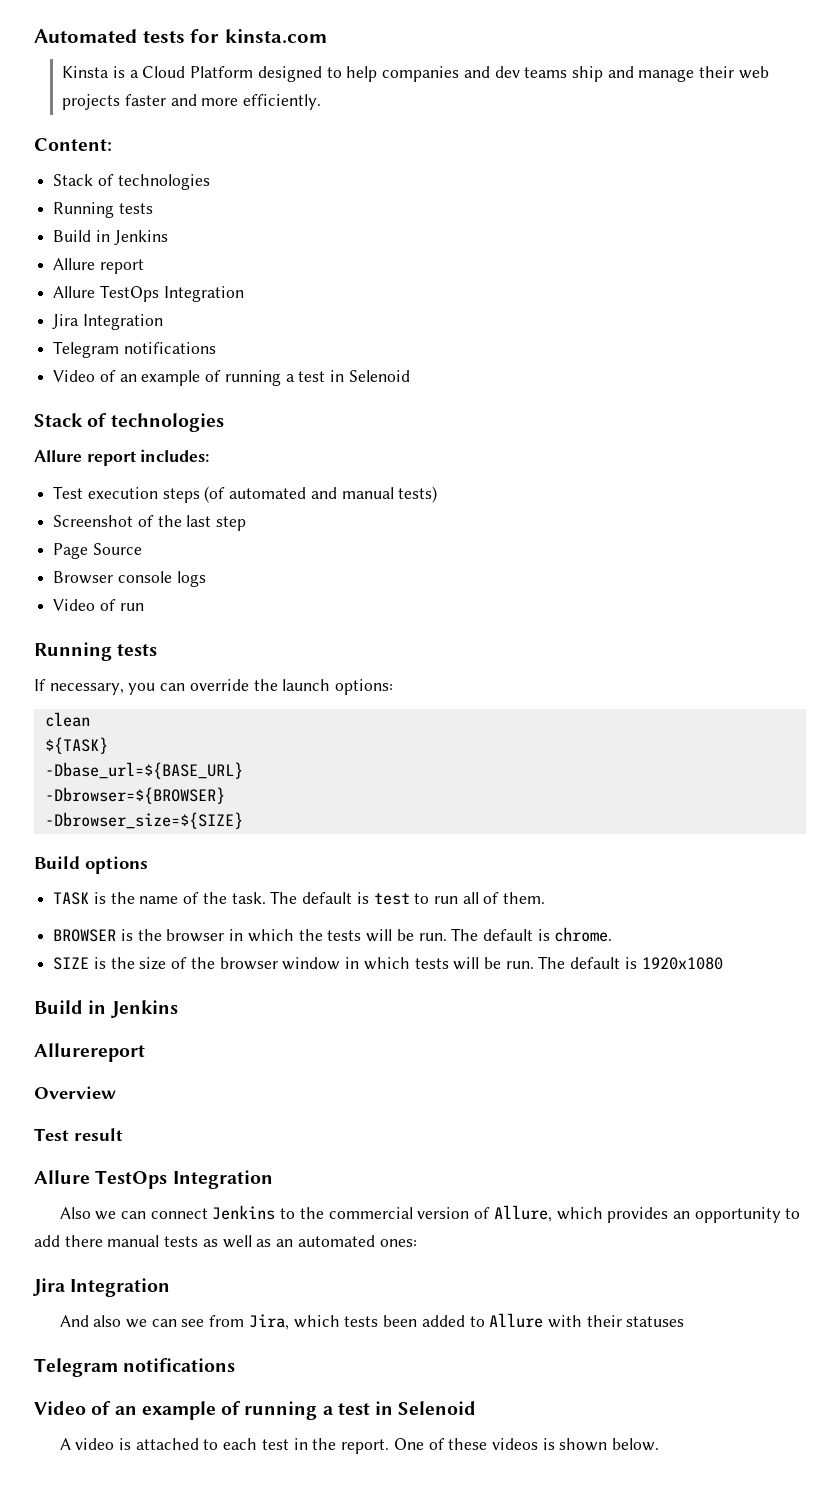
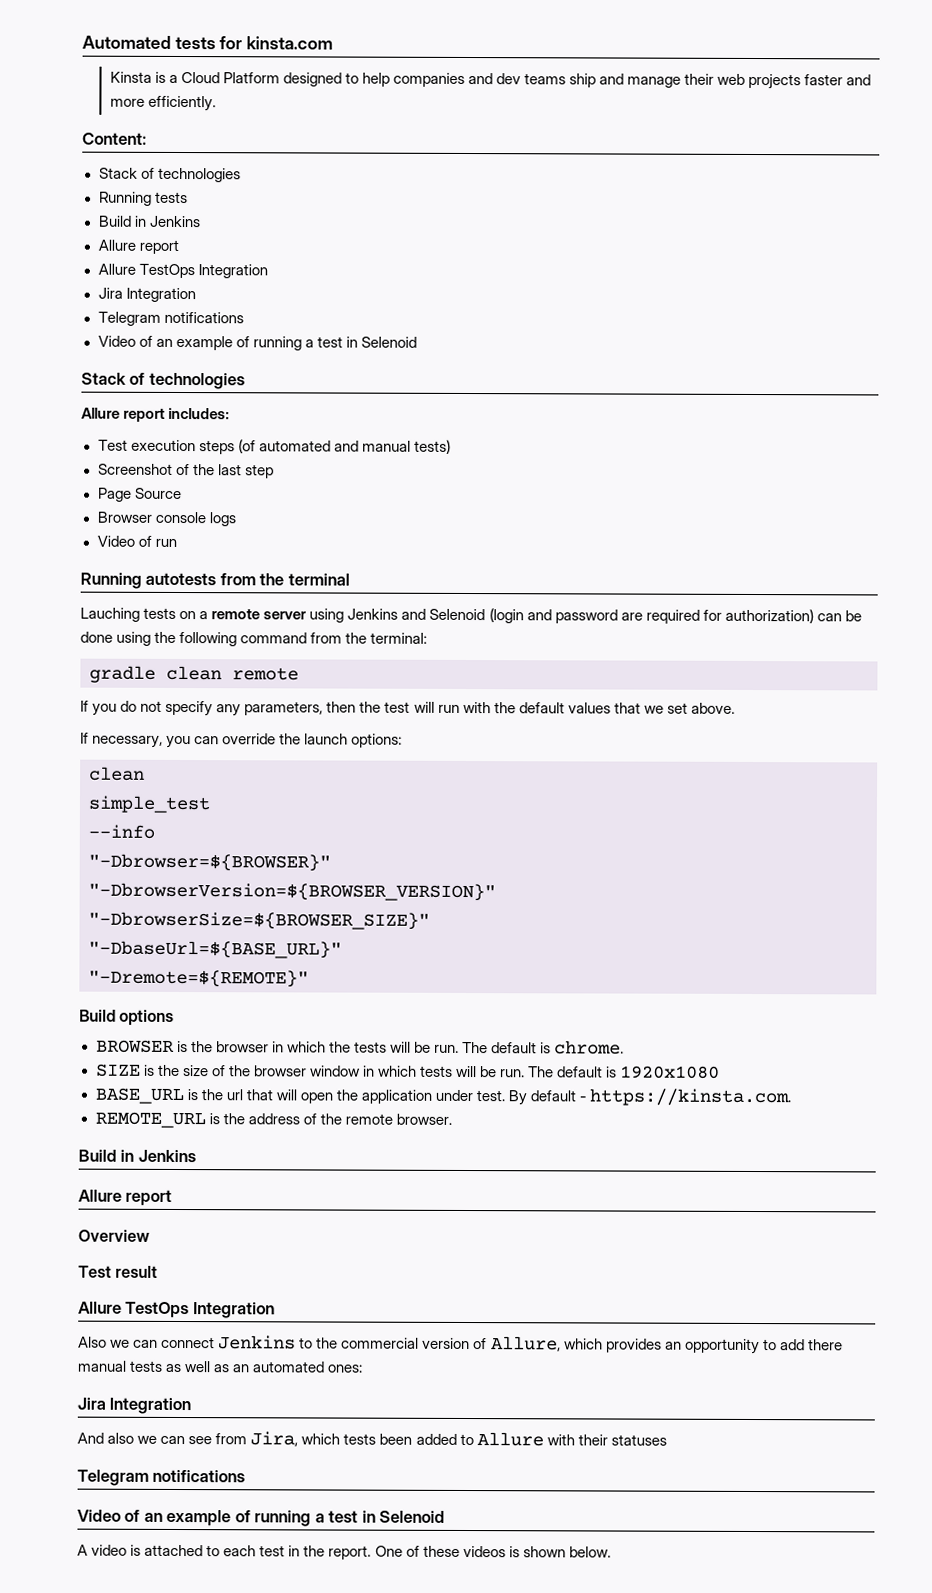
[117,644,158,656] tests -> [145,572,350,586] [80,607,862,624] [80,631,428,647] [89,665,299,683] [80,700,735,717] autotests from the terminal // Lauching tests on a remote server using Jenkins and Selenoid (login and password are required for authorization) can be done using the following command from the terminal: // gradle clean remote // If you do not specify any parameters, then the test will run with the default values that we set above.
[44,737,108,754] [44,762,243,779] [44,787,225,804] [44,812,243,829] [34,856,148,874] [53,891,546,905] ${TASK} // -Dbase_url=${BASE_URL} // -Dbrowser=${BROWSER} // -Dbrowser_size=${SIZE} // Build options // TASK is the name of the task. The default is test to run all of them. -> [88,795,210,814] [88,824,155,839] [88,853,331,872] [88,882,496,902] [88,911,430,930] [88,940,342,959] [88,969,309,988] [79,1009,175,1026] simple_test // --info // "-Dbrowser=${BROWSER}" // "-DbrowserVersion=${BROWSER_VERSION}" // "-DbrowserSize=${BROWSER_SIZE}" // "-DbaseUrl=${BASE_URL}" // "-Dremote=${REMOTE}" // Build options
[34,1000,178,1018] [34,1043,145,1062] // Build in Jenkins // Allurereport -> [94,1087,792,1107] [94,1111,452,1129] [78,1149,196,1163] [78,1189,173,1206] // BASE_URL is the url that will open the application under test. By default - https://kinsta.com. // REMOTE_URL is the address of the remote browser. // Build in Jenkins // Allure report

